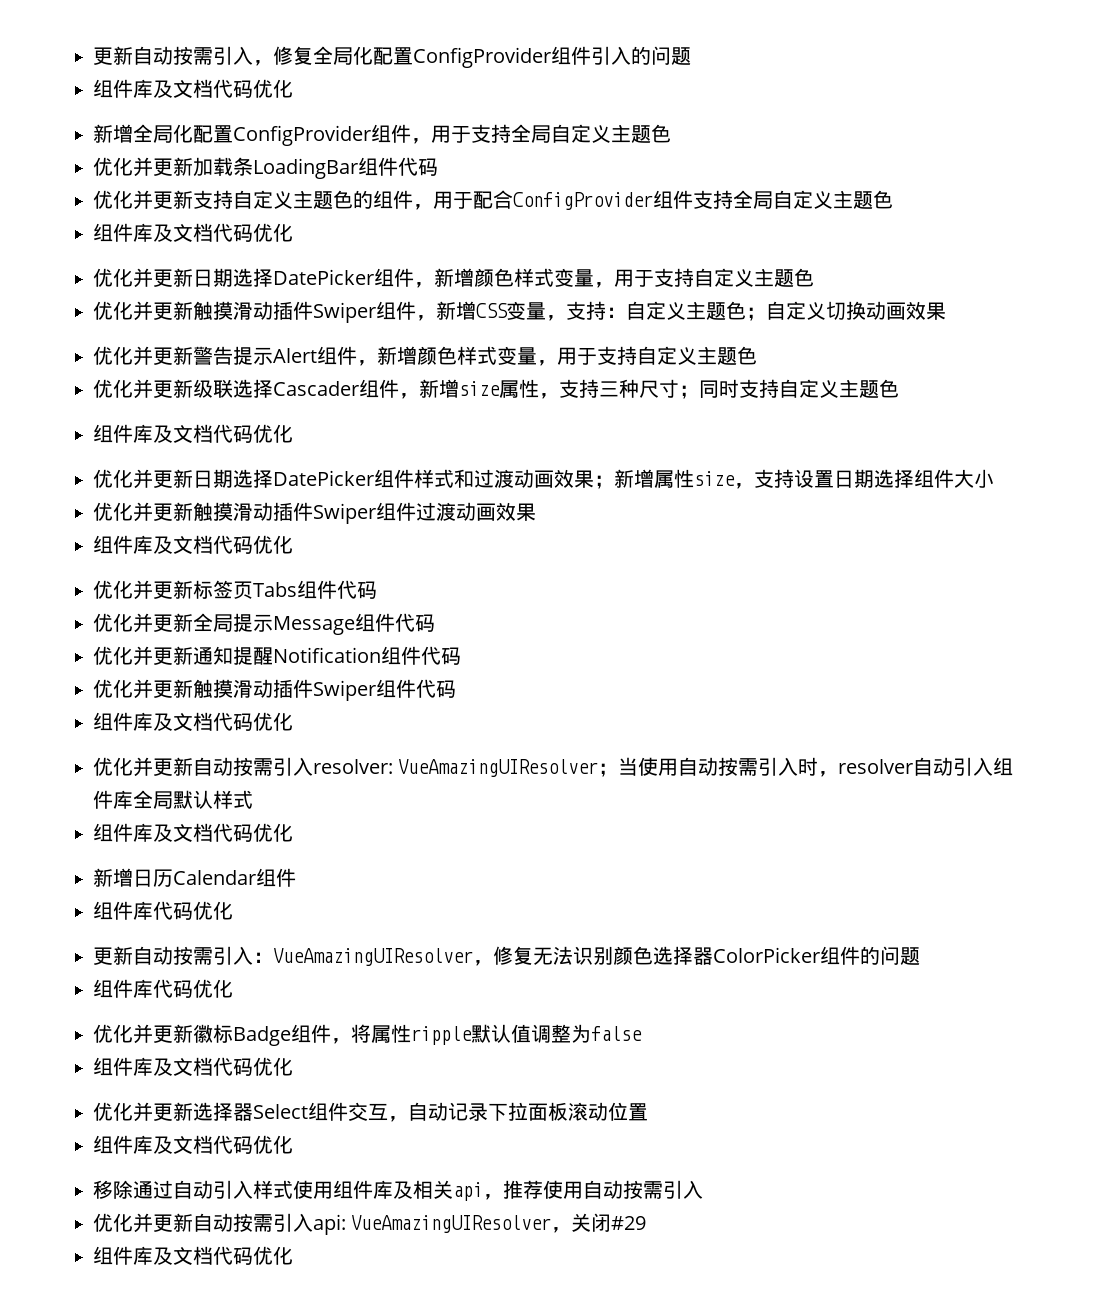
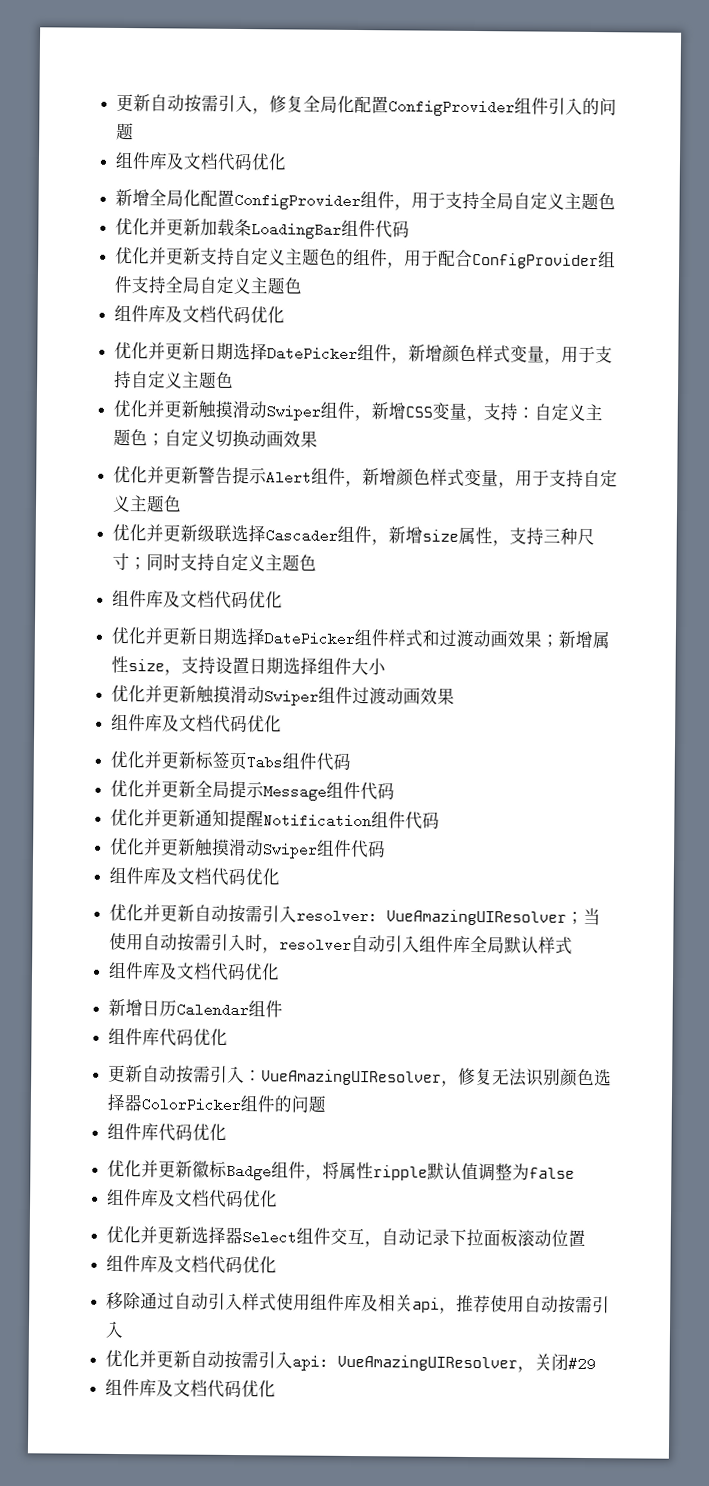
[273,301,313,320] 插件 -> (268, 410) none
[273,502,313,521] 插件 -> (266, 695) none
[273,679,313,698] 插件 -> (265, 848) none

